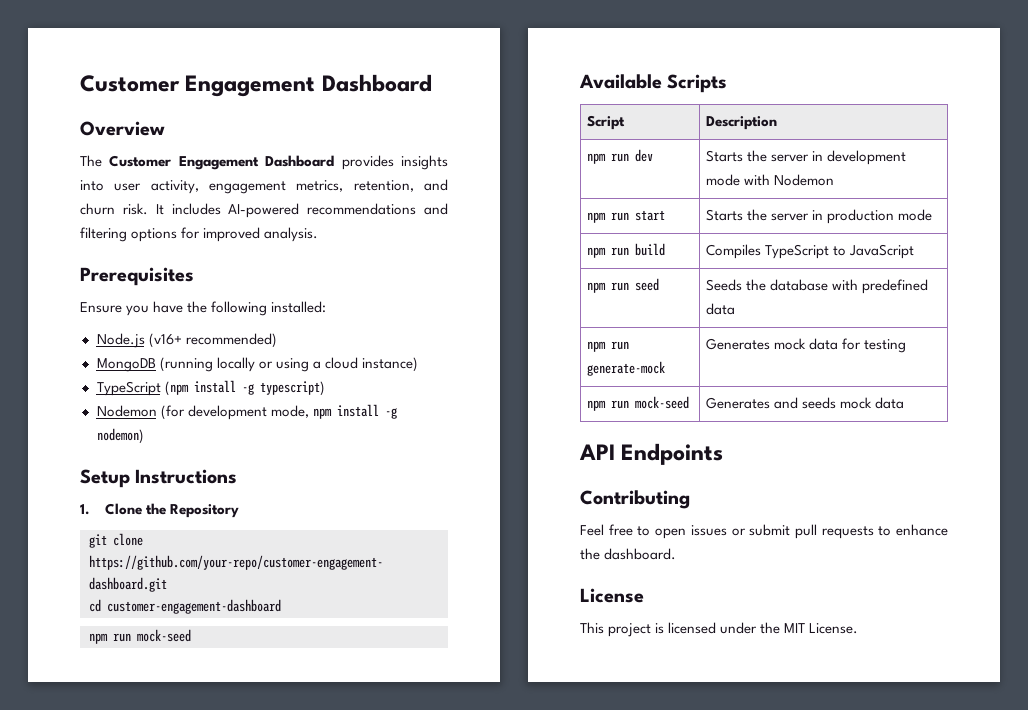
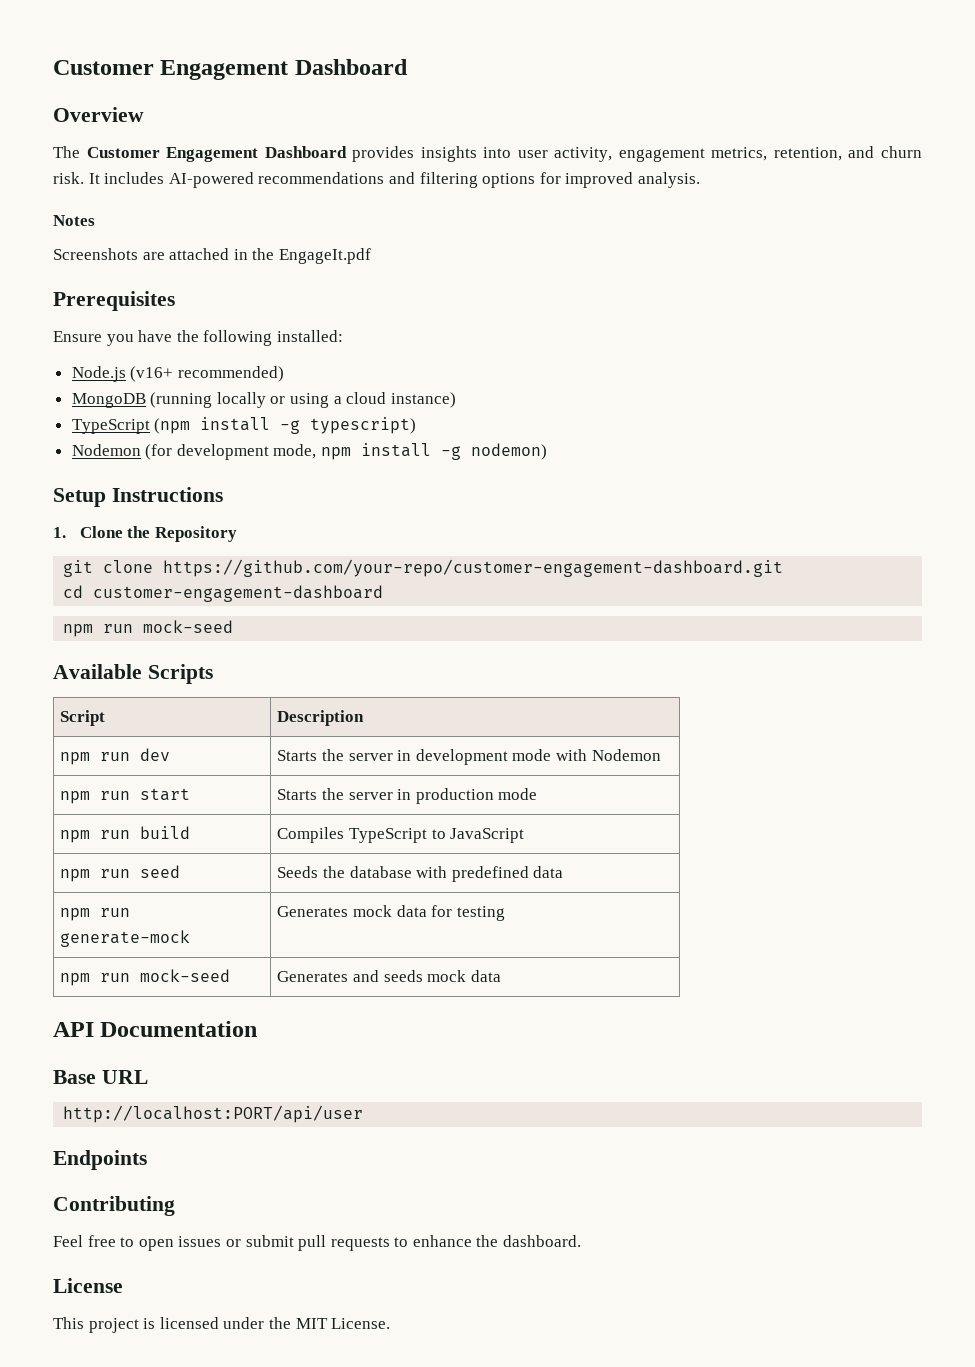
(319, 234) none -> [53,215,95,226] [53,248,371,264] // Notes // Screenshots are attached in the EngageIt.pdf
(615, 452) none -> [100,1021,258,1037] [53,1070,148,1084] [63,1105,364,1123] Documentation // Base URL // http://localhost:PORT/api/user //

